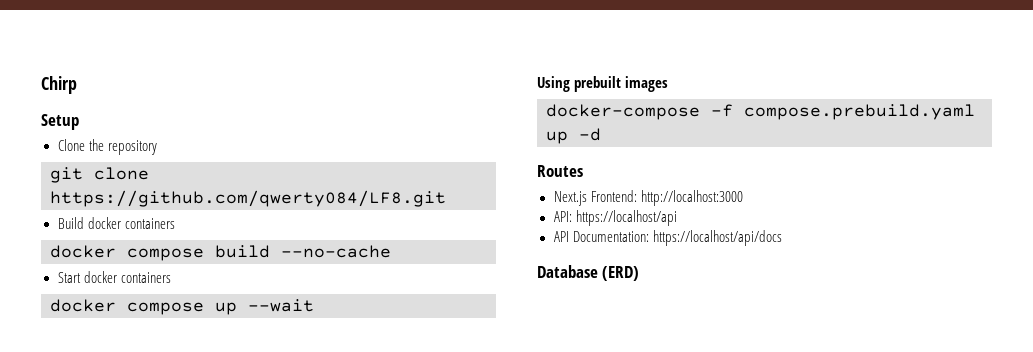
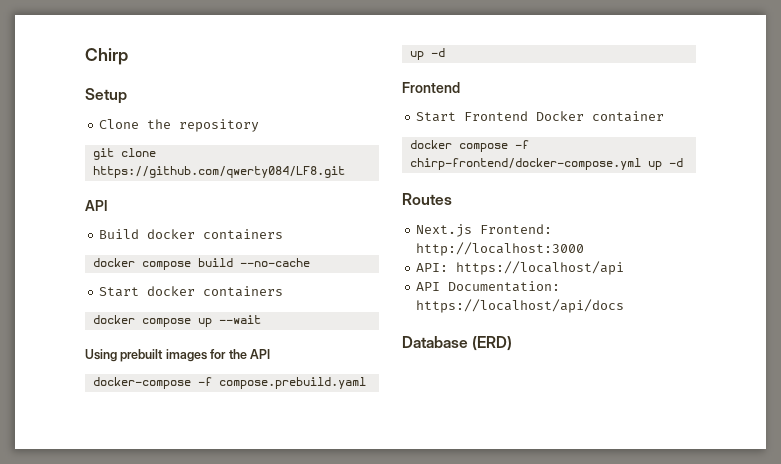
(446, 198) none -> [85,200,108,211] // API
(669, 84) none -> [210,349,270,359] for the API
(601, 134) none -> [402,82,460,93] [416,111,665,122] [409,140,529,152] [409,158,683,170] // Frontend // Start Frontend Docker container // docker compose -f chirp-frontend/docker-compose.yml up -d

